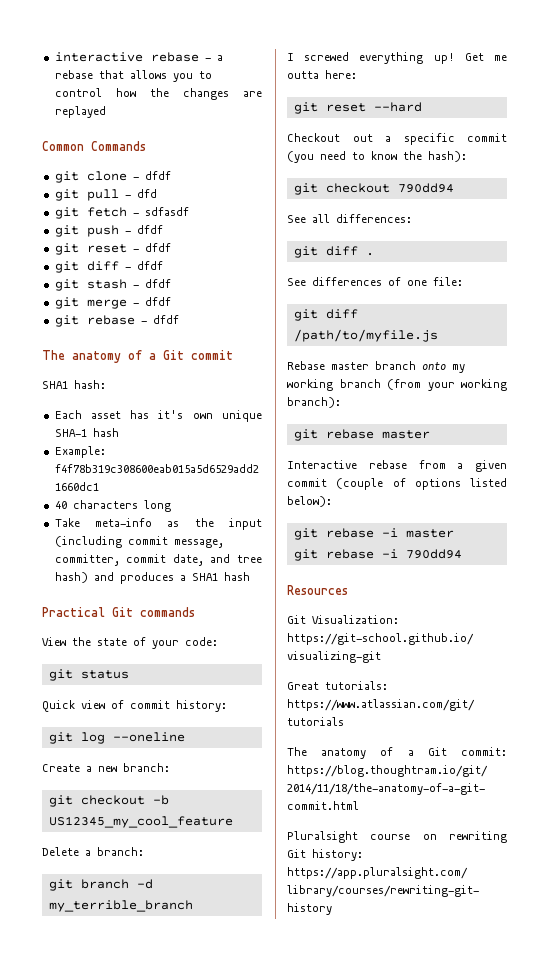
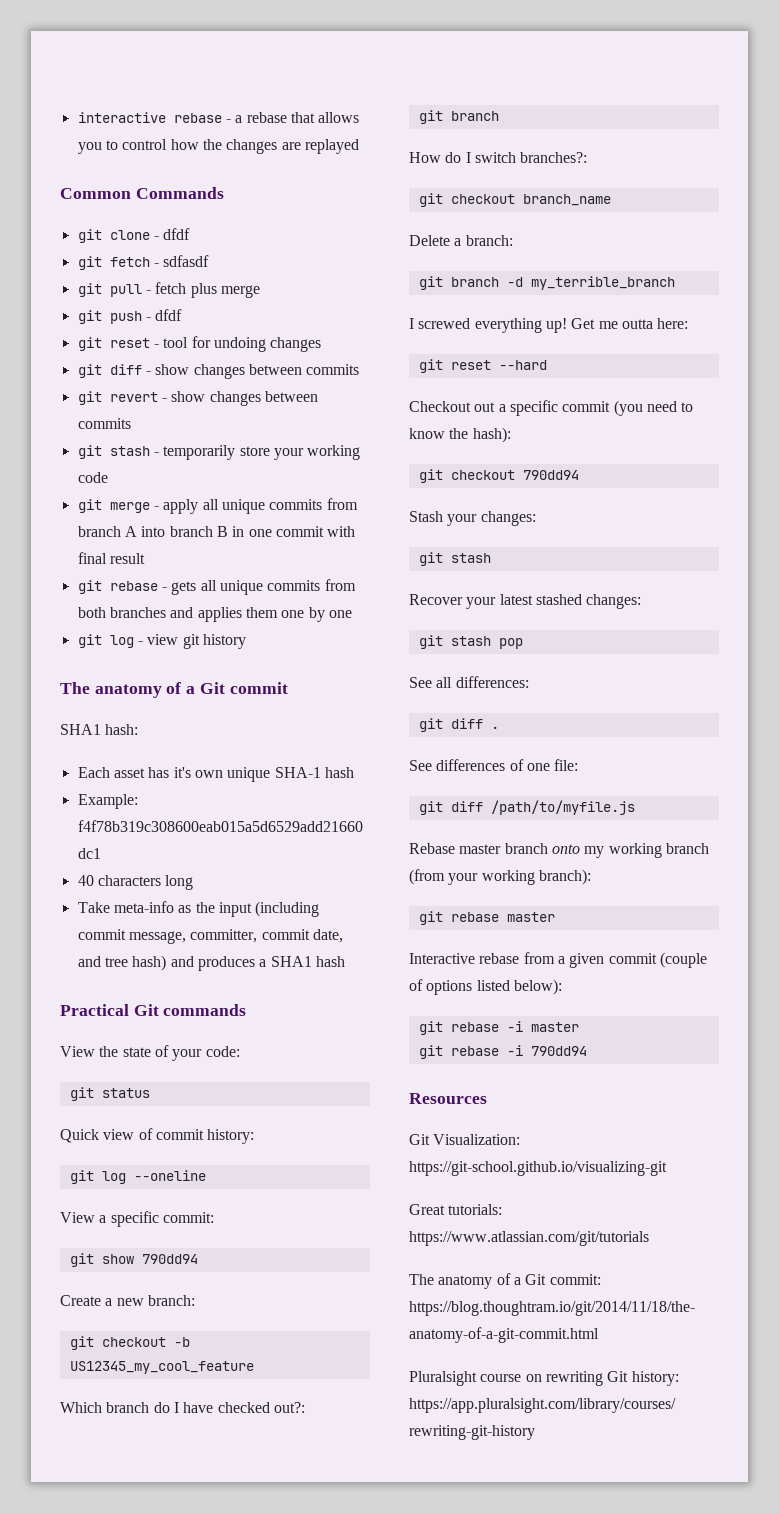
[54,189,157,201] // git pull - dfd -> (191, 234) none
(189, 211) none -> [77,282,260,298] // git pull - fetch plus merge
[144,243,171,252] dfdf -> [163,336,322,352] tool for undoing changes
[136,261,163,270] [54,279,171,291] [54,297,171,309] [54,315,179,327] dfdf // git stash - dfdf // git merge - dfdf // git rebase - dfdf -> [155,364,360,379] [77,391,318,406] [77,418,131,429] [77,445,361,460] [77,472,108,483] [77,498,358,514] [77,526,356,537] [77,552,145,564] [77,579,356,595] [77,607,352,622] [77,634,246,649] show changes between commits // git revert - show changes between commits // git stash - temporarily store your working code // git merge - apply all unique commits from branch A into branch B in one commit with final result // git rebase - gets all unique commits from both branches and applies them one by one // git log - view git history
(185, 737) none -> [60,1211,214,1227] [69,1253,198,1267] // View a specific commit: // git show 790dd94
(233, 822) none -> [60,1402,305,1413] [418,110,499,124] [409,152,588,163] [418,193,611,207] // Which branch do I have checked out?: // git branch // How do I switch branches?: // git checkout branch_name
(454, 188) none -> [409,511,536,526] [418,552,491,566] [409,594,642,609] [418,635,523,649] // Stash your changes: // git stash // Recover your latest stashed changes: // git stash pop

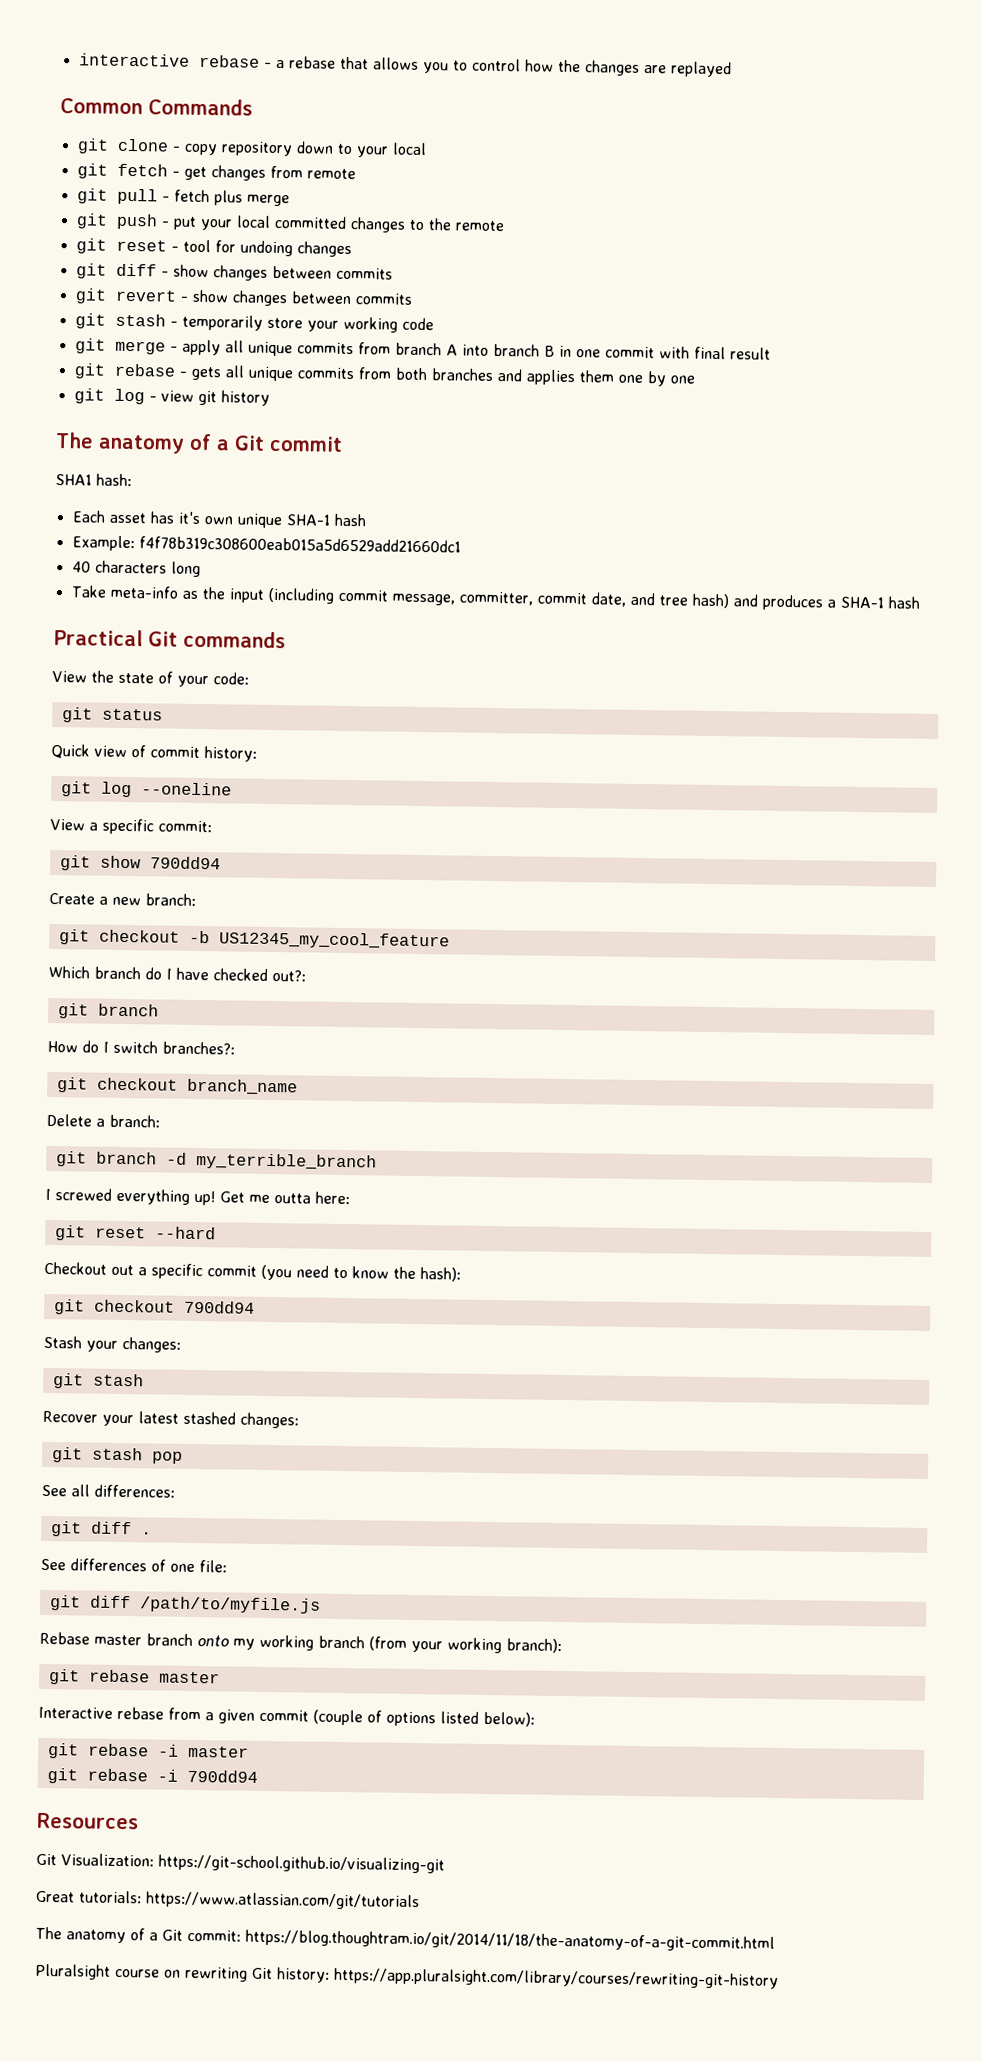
[163,228,191,240] dfdf -> [183,141,427,158] copy repository down to your local
[163,255,210,267] sdfasdf -> [183,165,356,181] get changes from remote
[155,309,183,321] dfdf -> [172,215,505,233] put your local committed changes to the remote
[270,956,312,967] SHA1 -> [839,596,884,609] SHA-1

